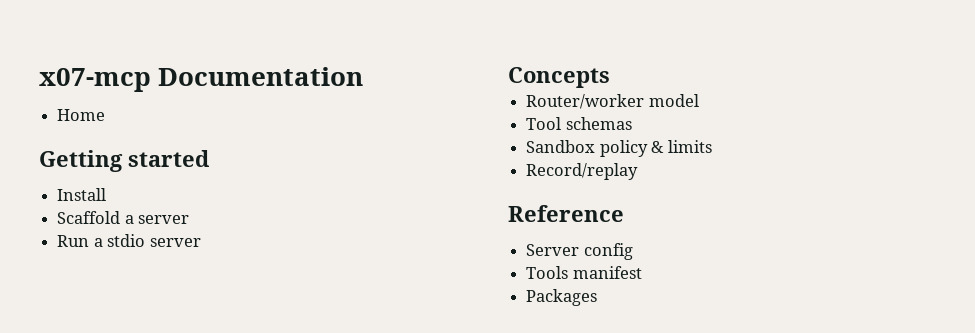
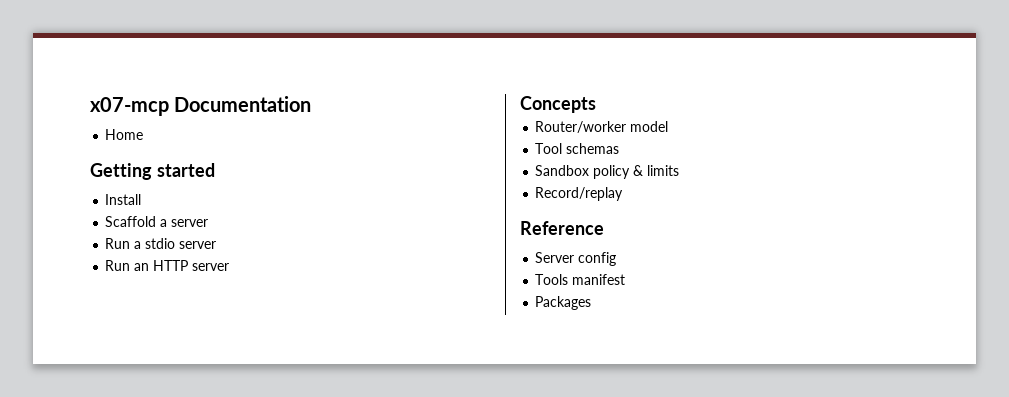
(201, 242) none -> [105,260,230,271] // Run an HTTP server

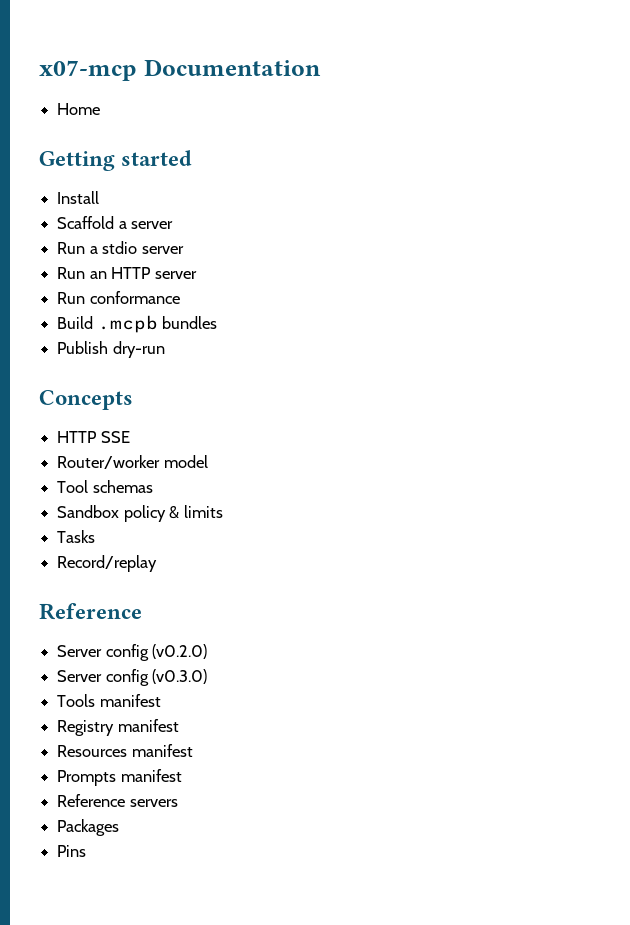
(230, 267) none -> [57,291,180,304] [57,315,218,333] [57,341,165,358] // Run conformance // Build .mcpb bundles // Publish dry-run
(596, 104) none -> [57,431,130,443] // HTTP SSE
(680, 170) none -> [57,530,96,543] // Tasks
[535,274,626,285] // Tools manifest -> [152,644,208,659] [57,669,208,686] [57,694,161,707] [57,719,179,736] [57,744,193,757] [57,769,182,786] [57,794,178,807] (v0.2.0) // Server config (v0.3.0) // Tools manifest // Registry manifest // Resources manifest // Prompts manifest // Reference servers
(592, 303) none -> [57,845,87,857] // Pins

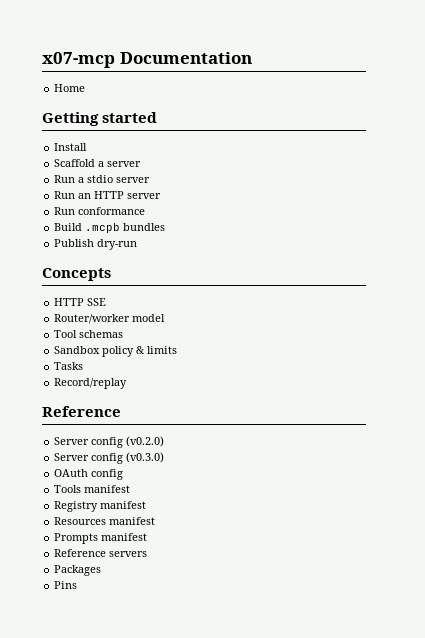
(208, 676) none -> [54,469,124,480] // OAuth config

